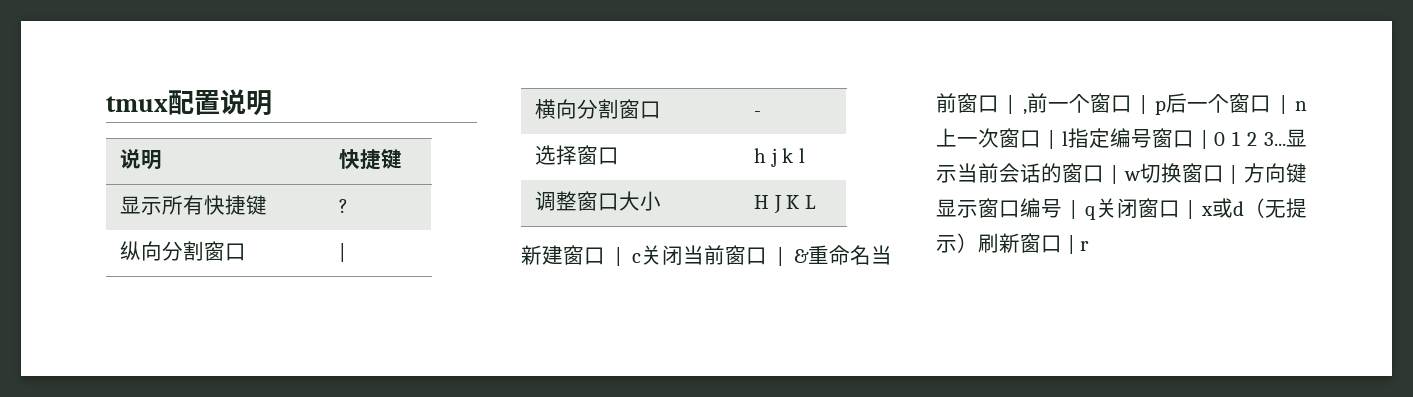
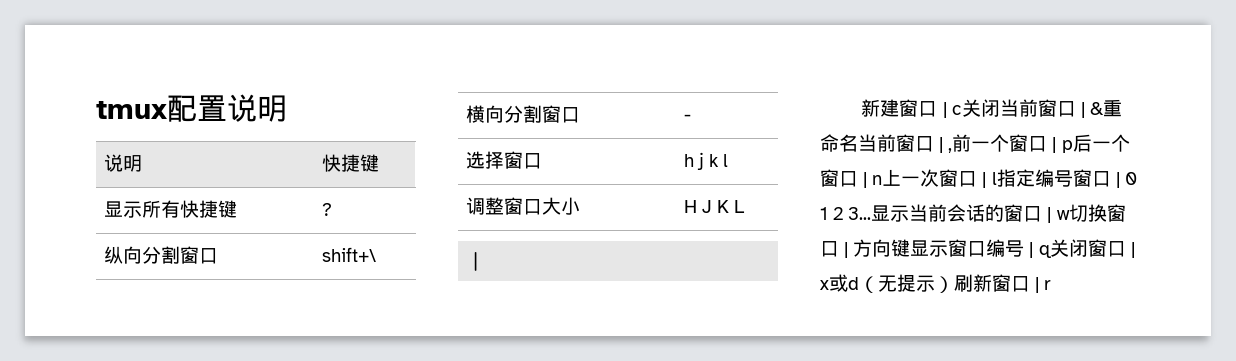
[339,243,347,262] | -> [321,247,376,262] shift+\
(816, 202) none -> [469,252,483,271] // |

